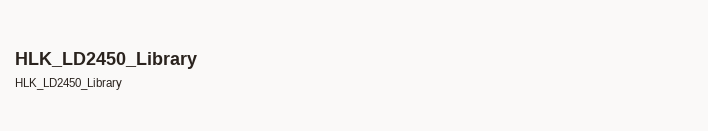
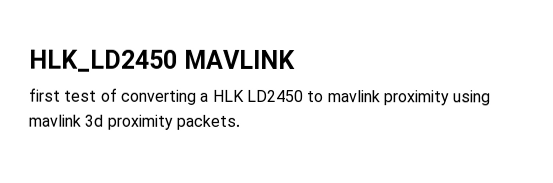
[15,52,197,69] [15,78,122,90] HLK_LD2450_Library // HLK_LD2450_Library -> [29,49,296,72] [28,87,492,106] [28,114,240,130] HLK_LD2450 MAVLINK // first test of converting a HLK LD2450 to mavlink proximity using mavlink 3d proximity packets.

